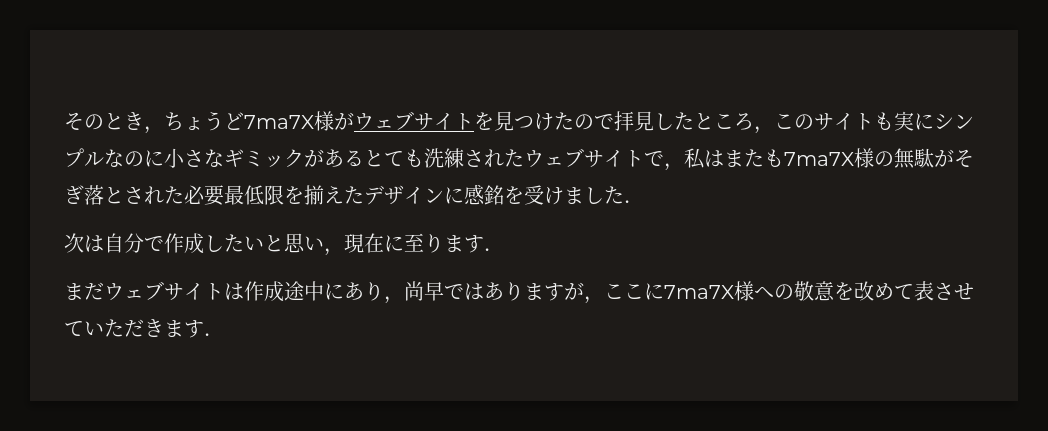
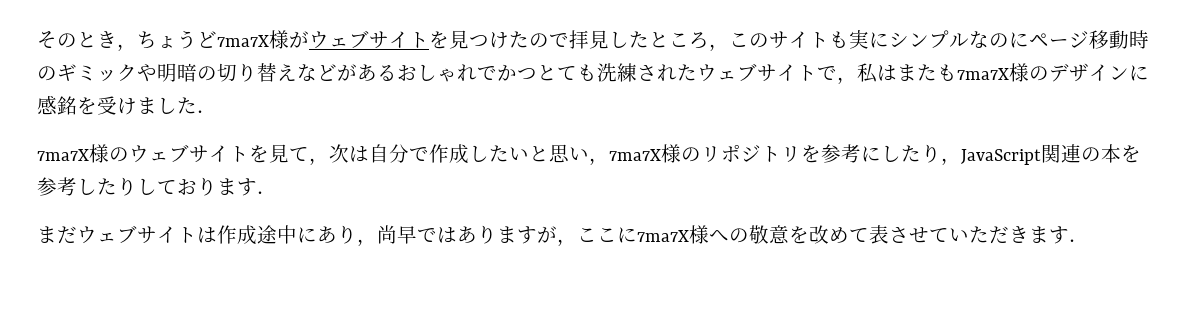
[164,148,364,168] 小さなギミックがある -> [1029,30,1149,49] [37,63,537,82] ページ移動時のギミックや明暗の切り替えなどがあるおしゃれでかつ
[894,148,974,169] [64,185,364,206] 無駄がそぎ落とされた必要最低限を揃えた -> (1049, 73) none
(644, 201) none -> [37,144,329,165] 7ma7X様のウェブサイトを見て，
[344,233,424,253] 現在に至 -> [609,144,1141,165] [37,177,197,196] 7ma7X様のリポジトリを参考にしたり，JavaScript関連の本を参考したりしてお

